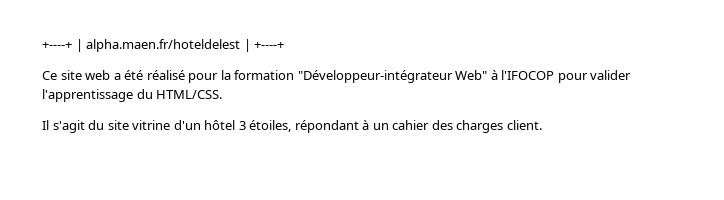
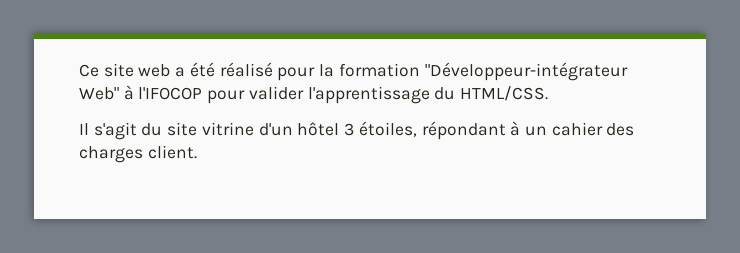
[42,39,285,52] +----+ | alpha.maen.fr/hoteldelest | +----+ // -> (79, 70) none

